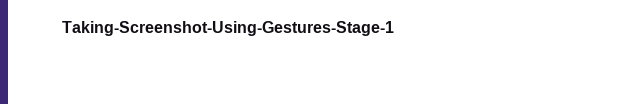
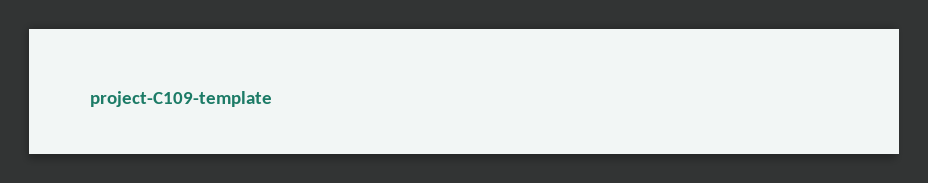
[62,21,394,36] Taking-Screenshot-Using-Gestures-Stage-1 -> [90,91,272,107] project-C109-template

